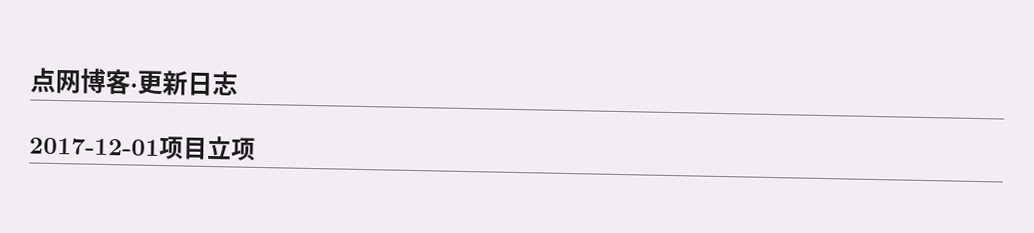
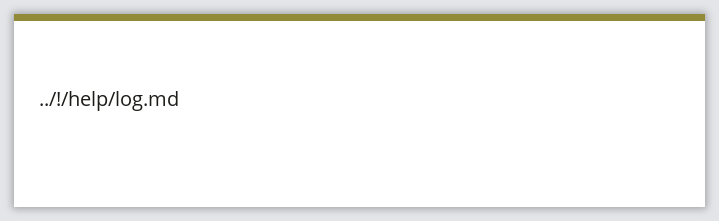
[30,67,238,97] [29,135,256,161] 点网博客·更新日志 // 2017-12-01项目立项 -> [39,91,179,111] ../!/help/log.md

